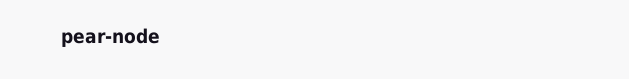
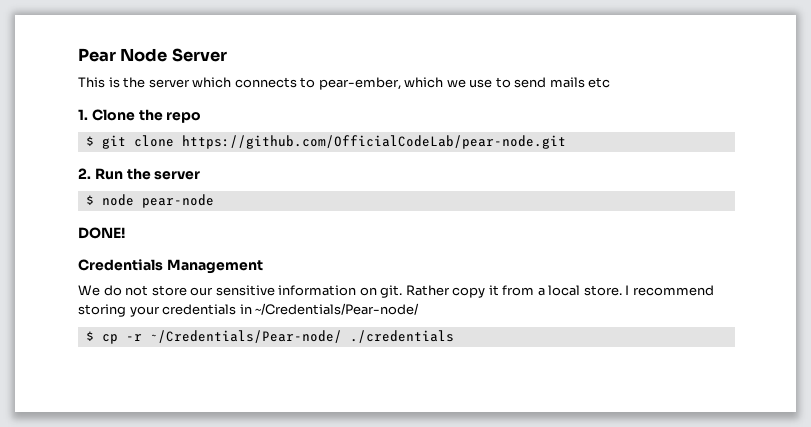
[61,28,160,47] pear-node -> [78,48,227,62] [78,77,611,90] [78,109,202,123] [85,135,566,149] [78,168,201,180] [85,194,214,208] [78,227,125,239] [78,259,263,274] [78,285,714,298] [78,303,420,317] [85,330,454,344] Pear Node Server // This is the server which connects to pear-ember, which we use to send mails etc // 1. Clone the repo // $ git clone https://github.com/OfficialCodeLab/pear-node.git // 2. Run the server // $ node pear-node // DONE! // Credentials Management // We do not store our sensitive information on git. Rather copy it from a local store. I recommend storing your credentials in ~/Credentials/Pear-node/ // $ cp -r ~/Credentials/Pear-node/ ./credentials

